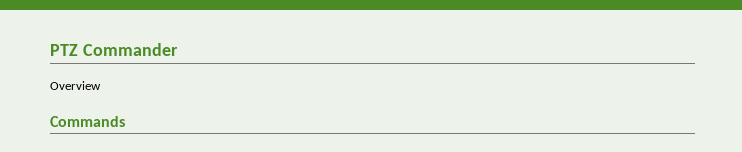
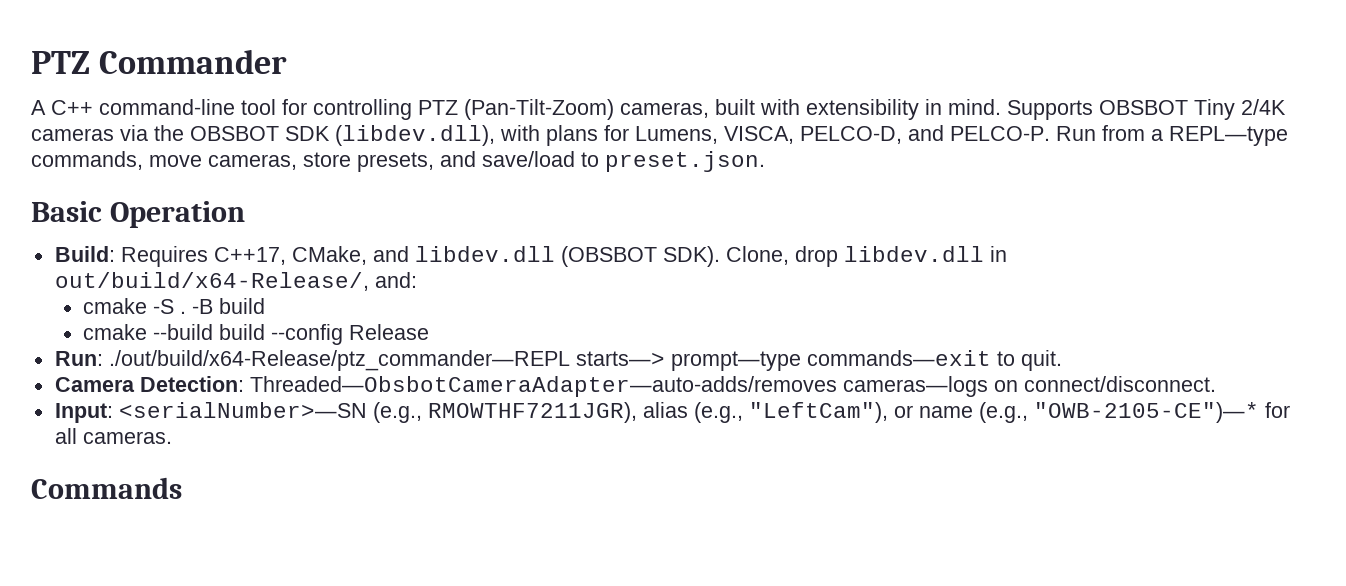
[50,81,101,90] Overview -> [31,99,1286,120] [31,125,1288,146] [31,151,765,172] [31,201,245,228] [54,246,1007,267] [54,272,417,291] [83,298,266,314] [83,324,430,345] [54,350,1062,371] [54,376,1216,397] [54,402,1290,423] [54,428,172,444] A C++ command-line tool for controlling PTZ (Pan-Tilt-Zoom) cameras, built with extensibility in mind. Supports OBSBOT Tiny 2/4K cameras via the OBSBOT SDK (libdev.dll), with plans for Lumens, VISCA, PELCO-D, and PELCO-P. Run from a REPL—type commands, move cameras, store presets, and save/load to preset.json. // Basic Operation // Build: Requires C++17, CMake, and libdev.dll (OBSBOT SDK). Clone, drop libdev.dll in out/build/x64-Release/, and: // cmake -S . -B build // cmake --build build --config Release // Run: ./out/build/x64-Release/ptz_commander—REPL starts—> prompt—type commands—exit to quit. // Camera Detection: Threaded—ObsbotCameraAdapter—auto-adds/removes cameras—logs on connect/disconnect. // Input: <serialNumber>—SN (e.g., RMOWTHF7211JGR), alias (e.g., "LeftCam"), or name (e.g., "OWB-2105-CE")—* for all cameras.

